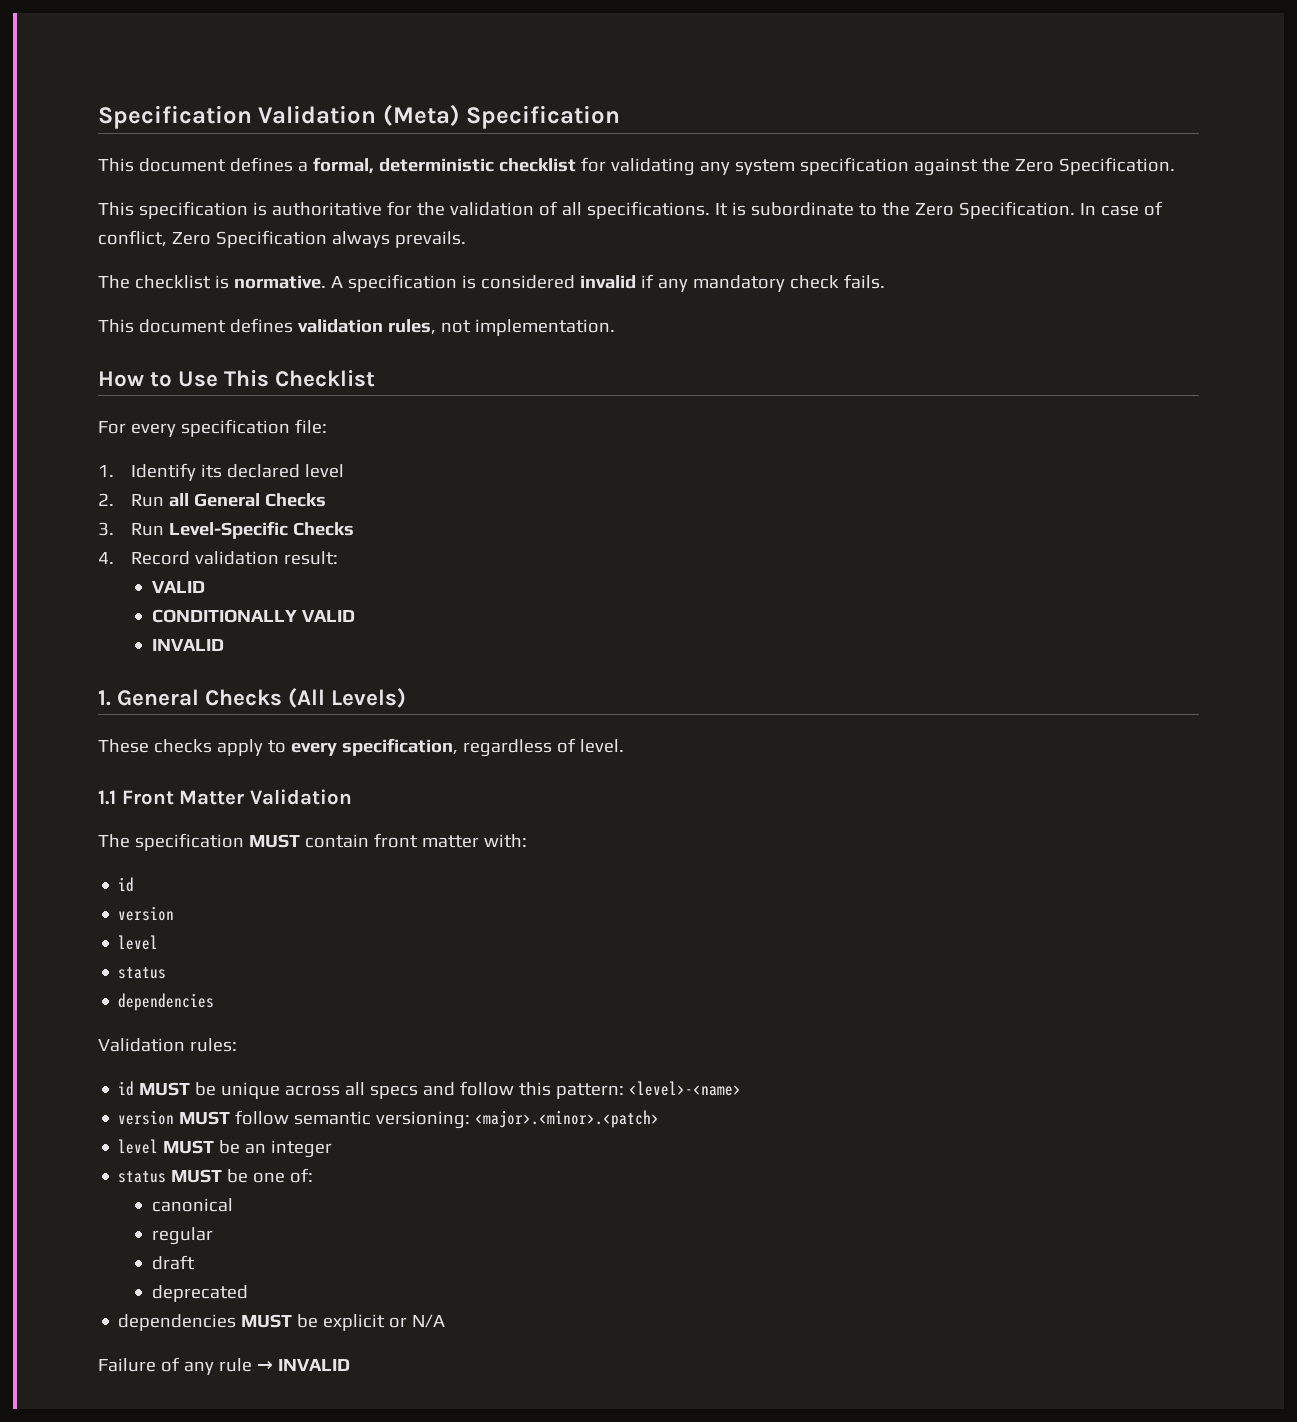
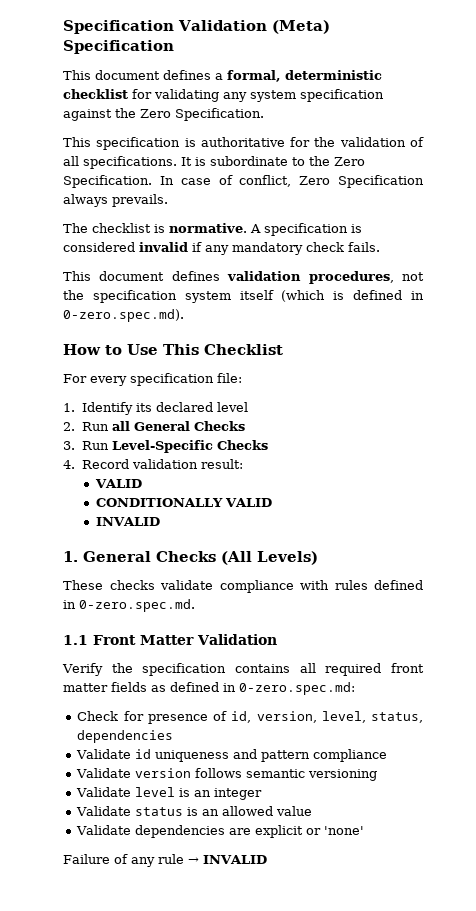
[387,319,615,336] rules, not implementation. -> [308,271,424,284] [63,290,424,303] [63,309,184,322] procedures, not the specification system itself (which is defined in 0-zero.spec.md).
[216,738,624,757] [98,789,352,805] [98,833,527,851] [118,877,135,892] [118,906,175,921] [118,935,159,950] [118,967,167,979] [118,993,215,1011] [98,1038,237,1052] [118,1081,742,1099] [118,1110,660,1129] [118,1139,333,1158] [118,1168,314,1183] [151,1198,233,1212] [151,1227,213,1245] [151,1255,195,1270] [151,1285,248,1302] [118,1314,319,1331] apply to every specification, regardless of level. // 1.1 Front Matter Validation // The specification MUST contain front matter with: // id // version // level // status // dependencies // Validation rules: // id MUST be unique across all specs and follow this pattern: <level>-<name> // version MUST follow semantic versioning: <major>.<minor>.<patch> // level MUST be an integer // status MUST be one of: // canonical // regular // draft // deprecated // dependencies MUST be -> [160,580,423,593] [63,599,195,612] [63,634,277,645] [62,663,424,676] [63,682,355,695] [77,711,423,724] [77,730,174,743] [76,749,388,762] [76,768,378,781] [76,787,263,800] [76,806,313,816] [76,825,252,838] validate compliance with rules defined in 0-zero.spec.md. // 1.1 Front Matter Validation // Verify the specification contains all required front matter fields as defined in 0-zero.spec.md: // Check for presence of id, version, level, status, dependencies // Validate id uniqueness and pattern compliance // Validate version follows semantic versioning // Validate level is an integer // Validate status is an allowed value // Validate dependencies are
[412,1314,446,1328] N/A -> [324,826,365,835] 'none'

